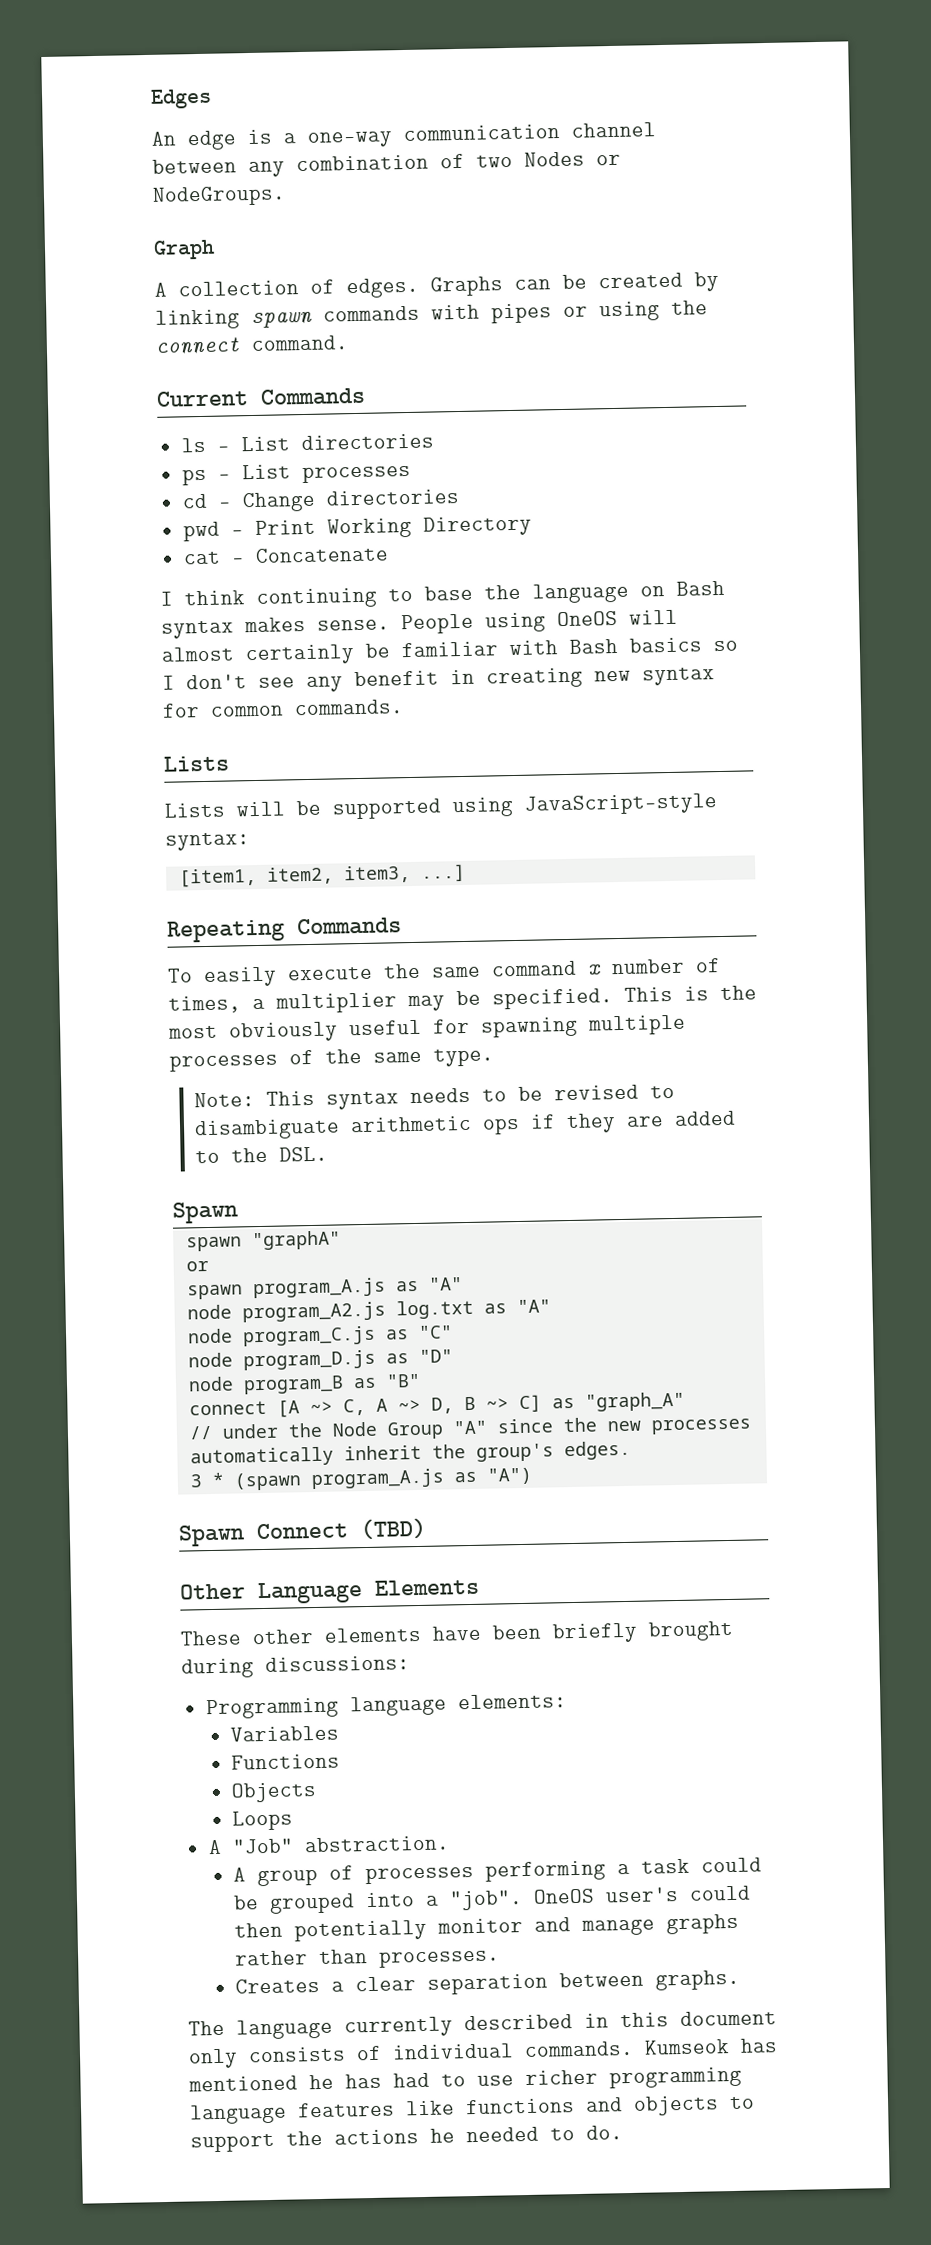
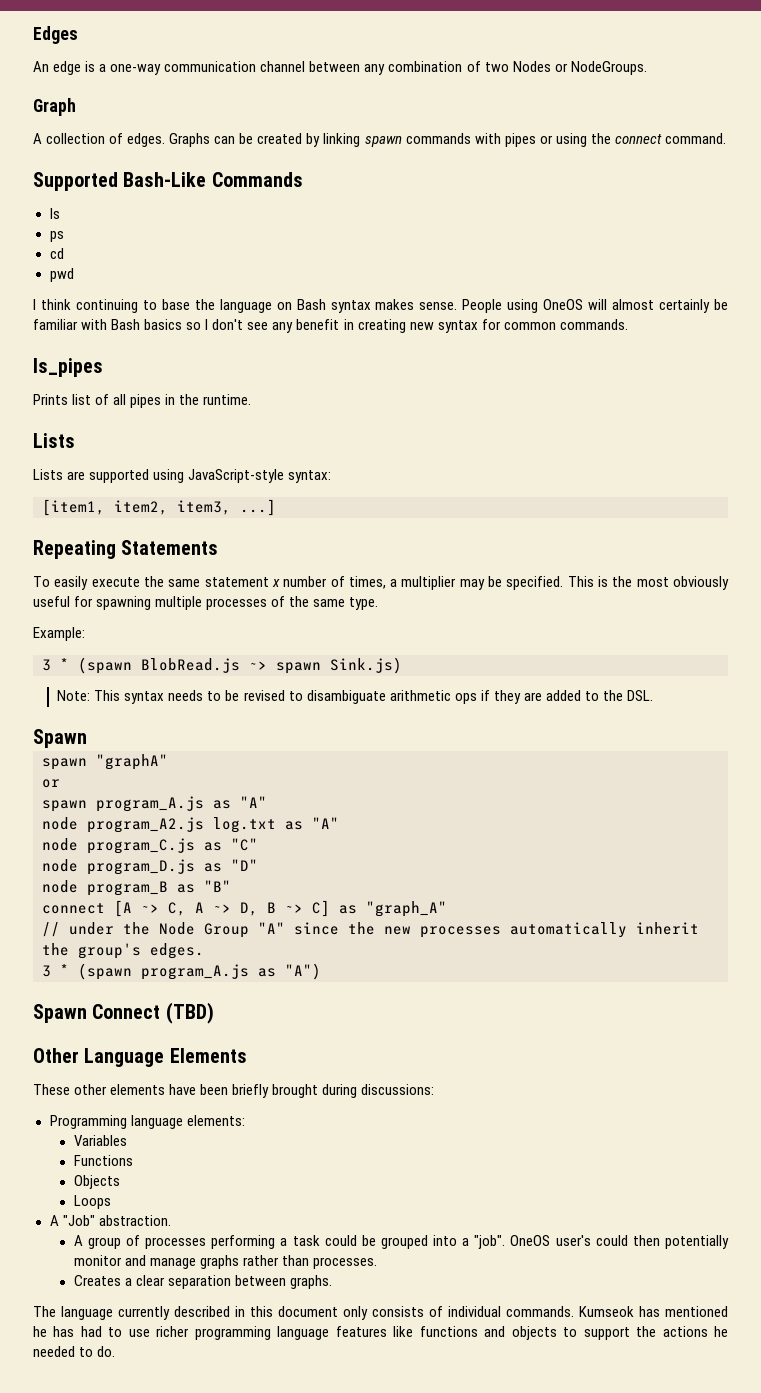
[156,390,249,407] Current -> [33,172,207,191] Supported Bash-Like
[216,433,434,452] [181,464,411,486] [181,489,459,513] [182,515,532,542] [182,546,389,565] - List directories // ps - List processes // cd - Change directories // pwd - Print Working Directory // cat - Concatenate -> [49,231,64,242] [49,248,64,259] [49,268,74,282] // ps // cd // pwd
(404, 707) none -> [33,358,103,377] [33,394,252,408] // ls_pipes // Prints list of all pipes in the runtime.
[236,800,322,817] will be -> [67,471,86,480] are
[297,917,402,936] Commands -> [121,540,219,555] Statements
[491,960,577,977] command -> [204,577,269,587] statement
(494, 1057) none -> [33,627,85,641] [42,657,402,674] // Example: // 3 * (spawn BlobRead.js ~> spawn Sink.js)

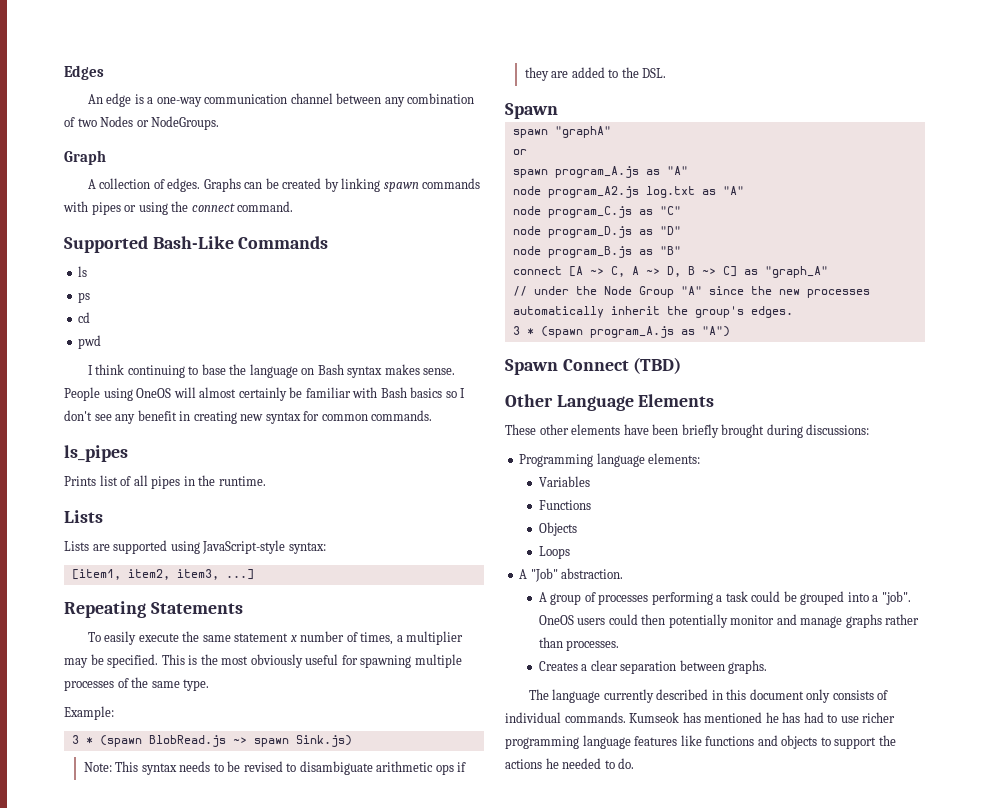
[87,881,168,896] program_B -> [547,246,632,258] program_B.js
[555,1235,591,1246] user's -> [577,618,606,625] users

